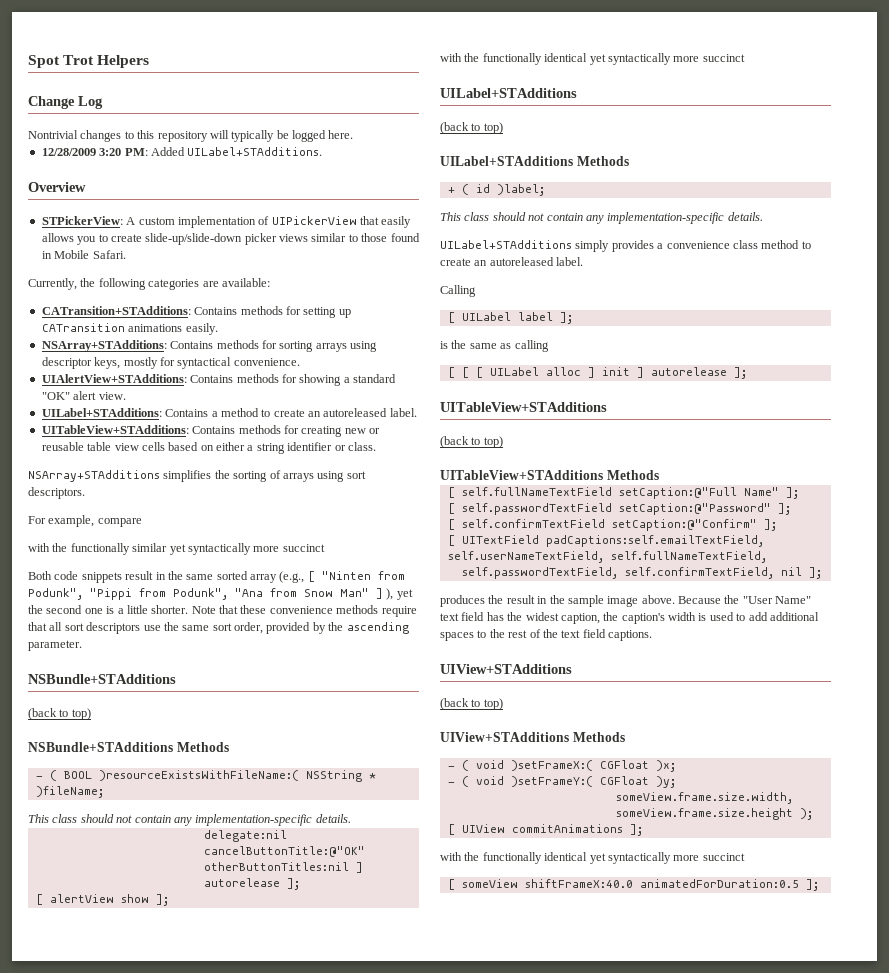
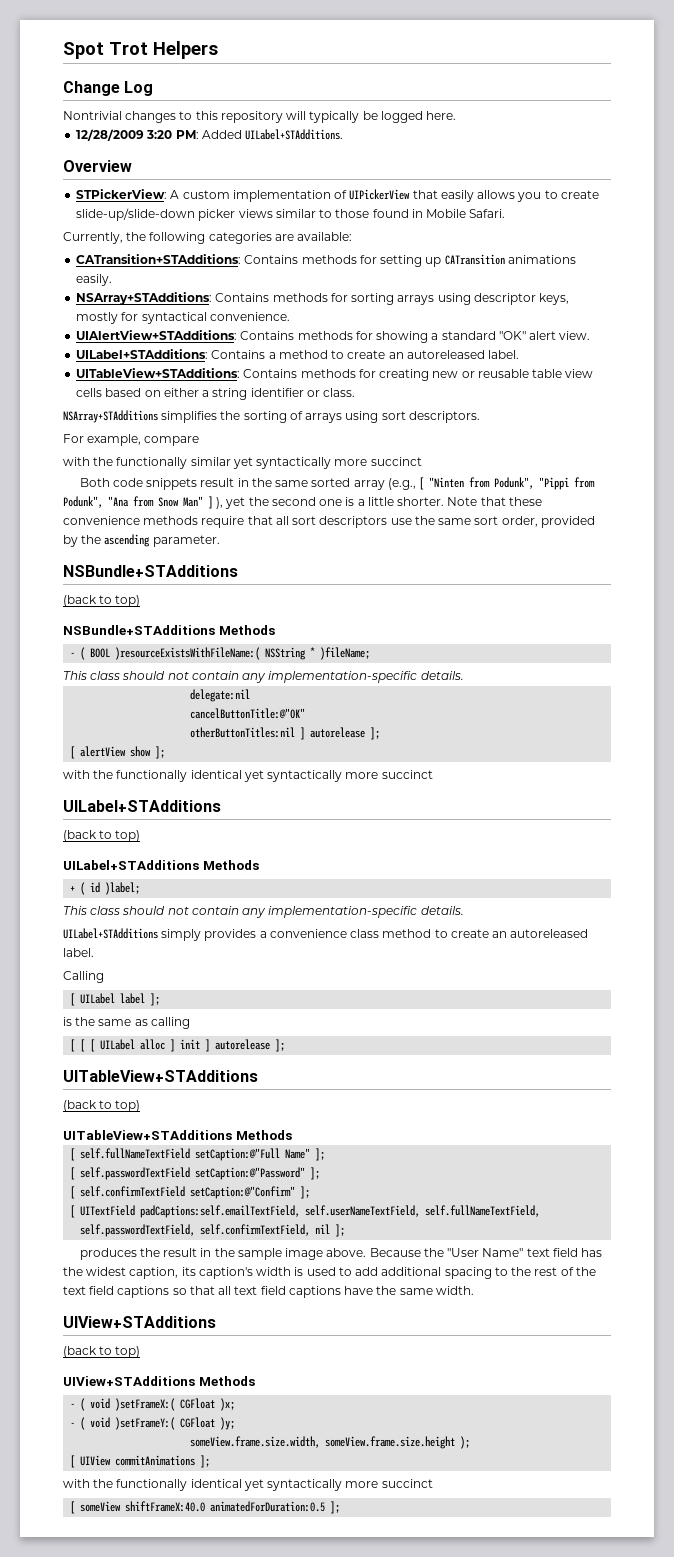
[603,612,619,621] the -> [181,1267,196,1276] its
[440,632,474,641] spaces -> [444,1267,492,1279] spacing
[608,630,652,641] captions. -> [117,1286,474,1298] captions so that all text field captions have the same width.

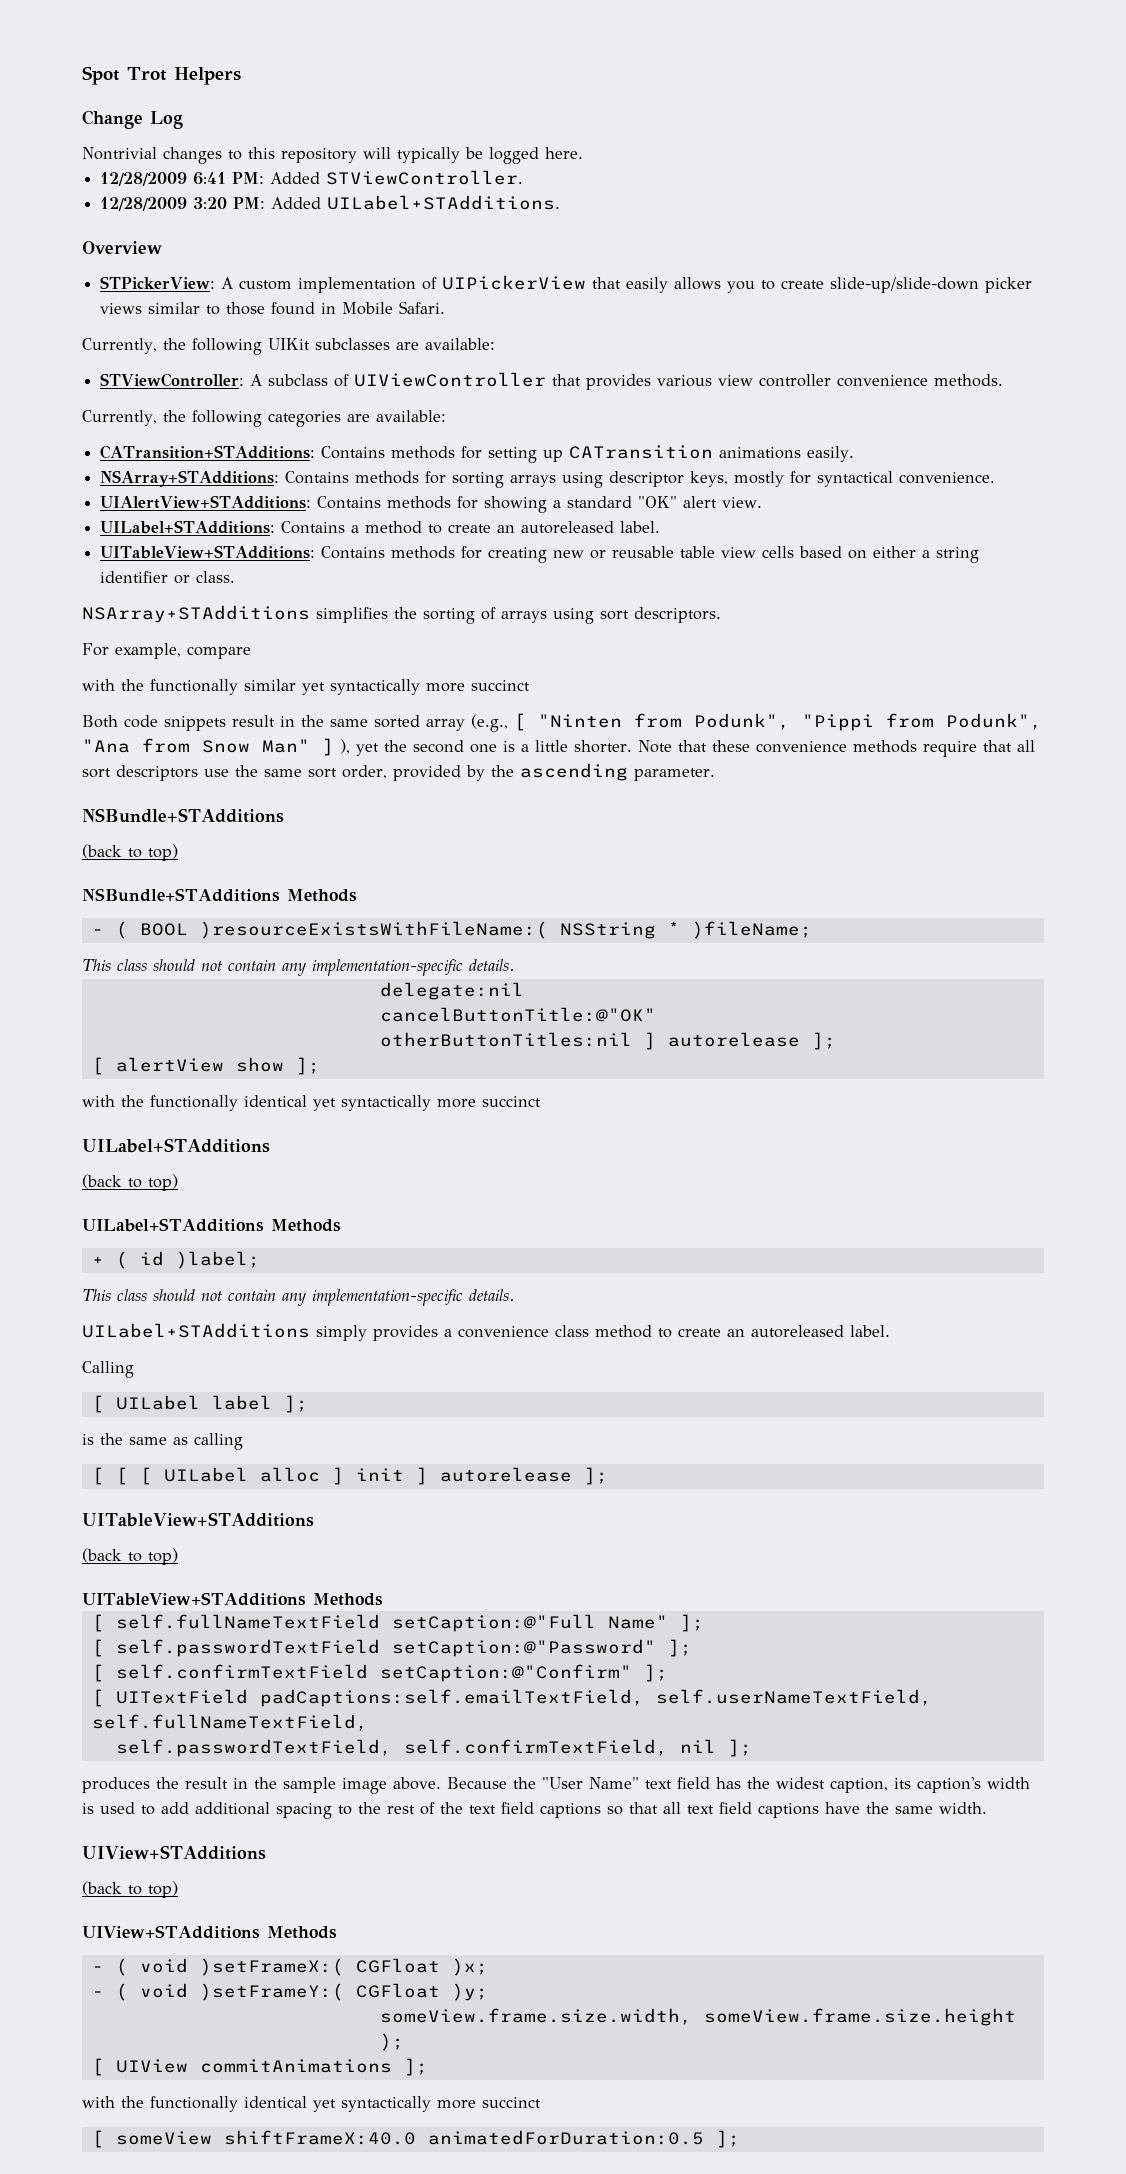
(457, 115) none -> [100,170,524,186] // 12/28/2009 6:41 PM: Added STViewController.
(506, 213) none -> [82,338,495,355] [100,372,1004,390] // Currently, the following UIKit subclasses are available: // STViewController: A subclass of UIViewController that provides various view controller convenience methods.

